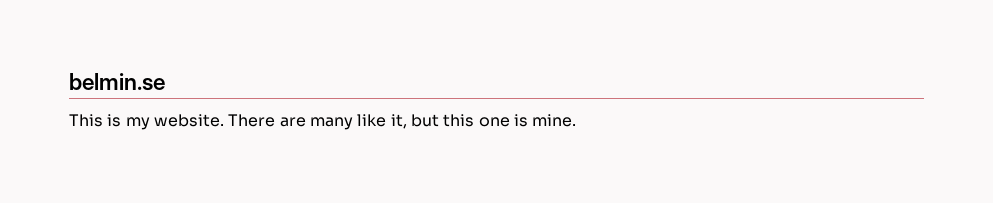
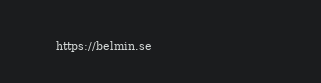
[69,73,165,91] [69,114,577,130] belmin.se // This is my website. There are many like it, but this one is mine. -> [56,41,152,52] https://belmin.se

